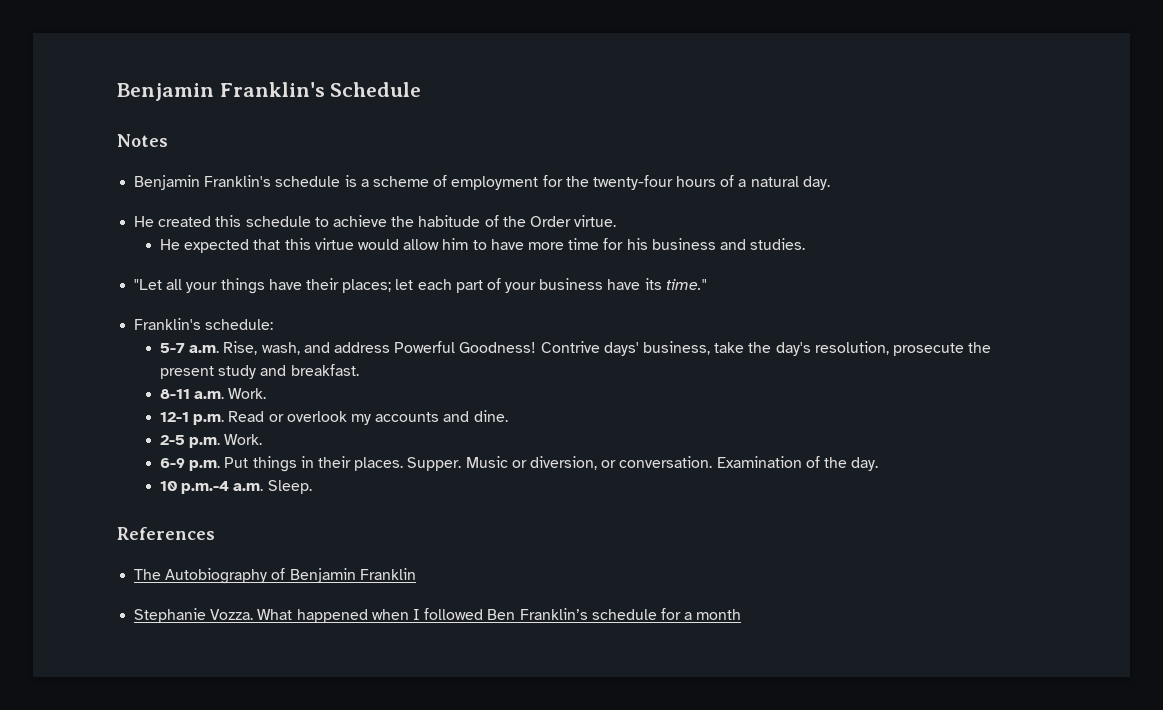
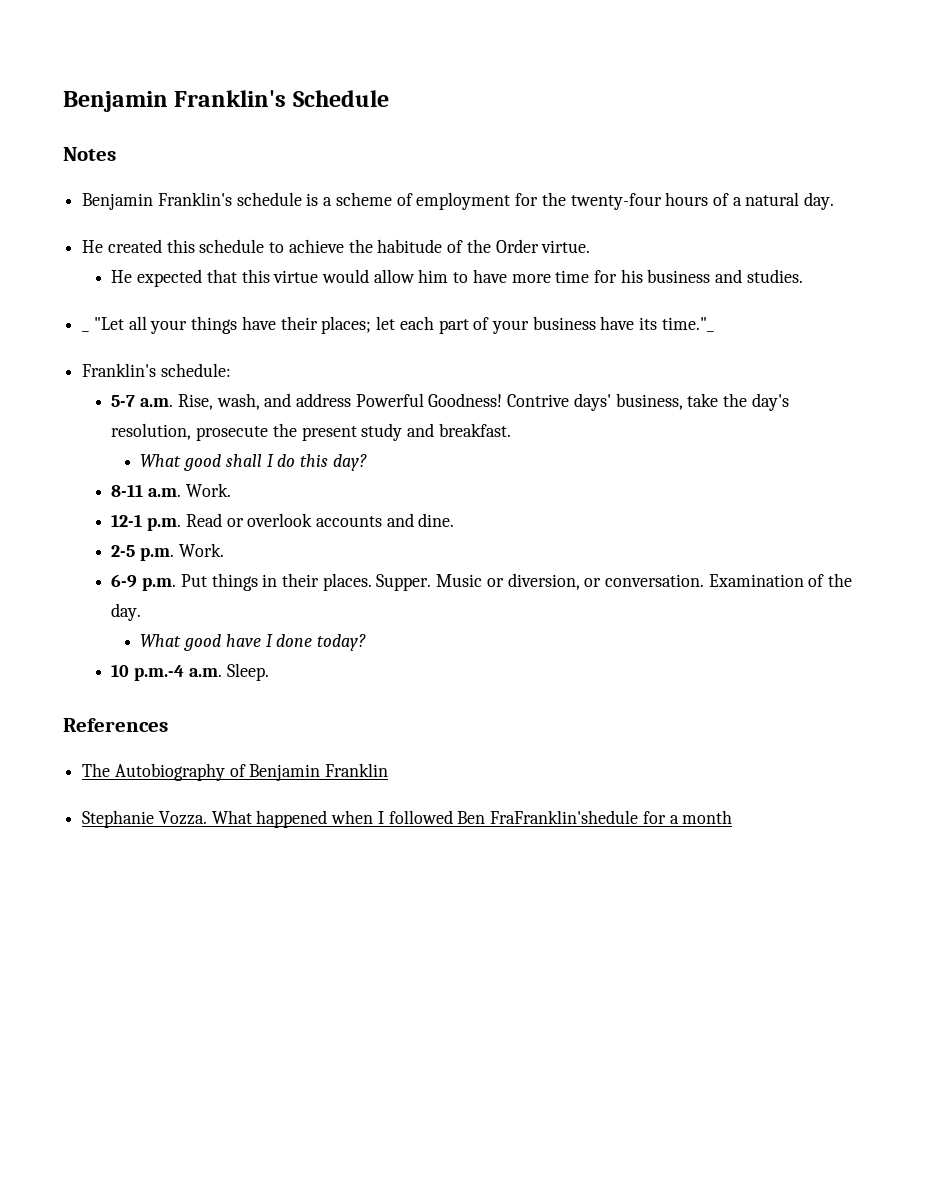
(806, 244) none -> [82,330,90,332] _
[665,279,707,290] time." -> [661,317,714,332] time."_
(359, 370) none -> [140,454,367,471] // What good shall I do this day?
[351,414,372,425] my -> (313, 520) none
(879, 464) none -> [140,634,367,651] // What good have I done today?
[519,608,657,620] Franklin’s schedule -> [490,810,639,824] FraFranklin'shedule

